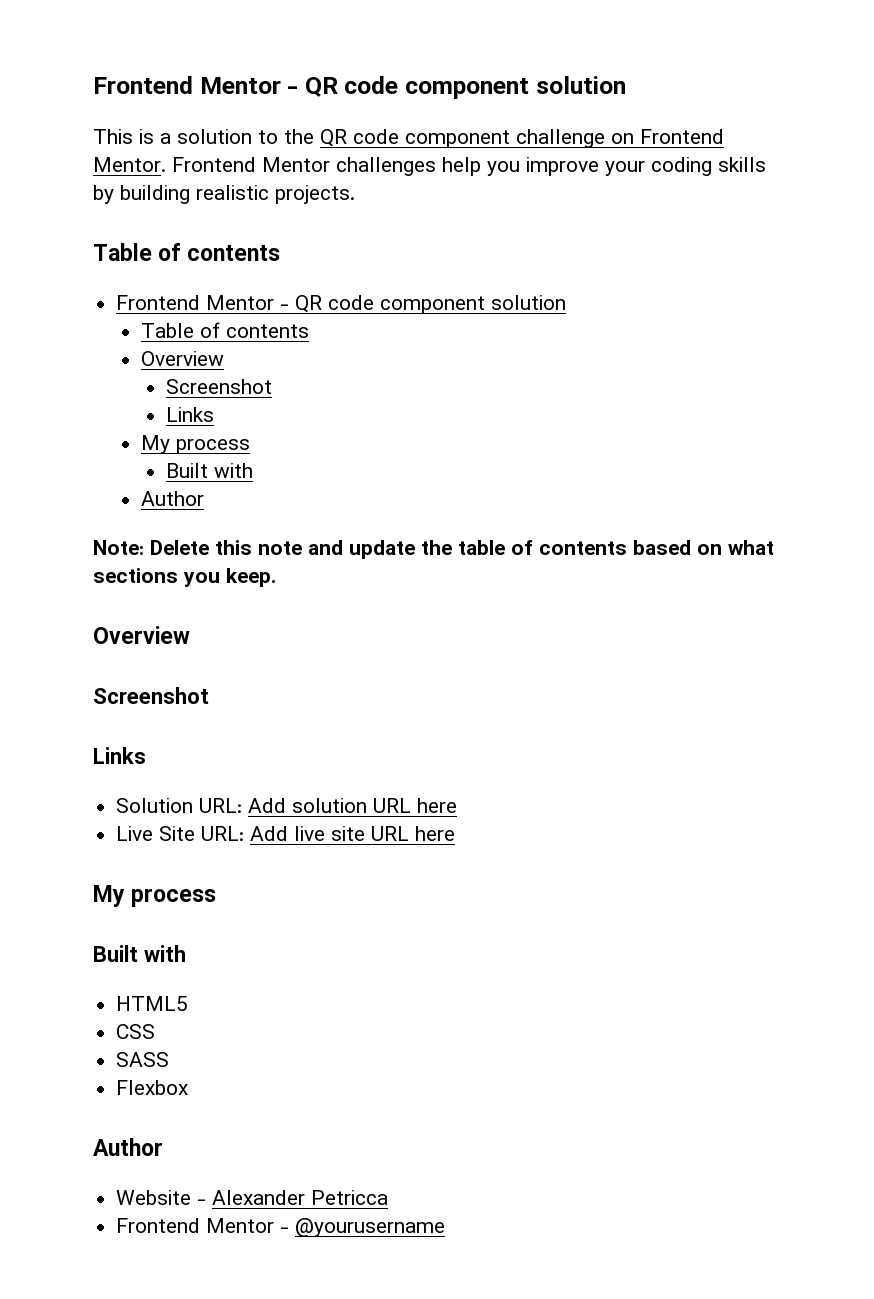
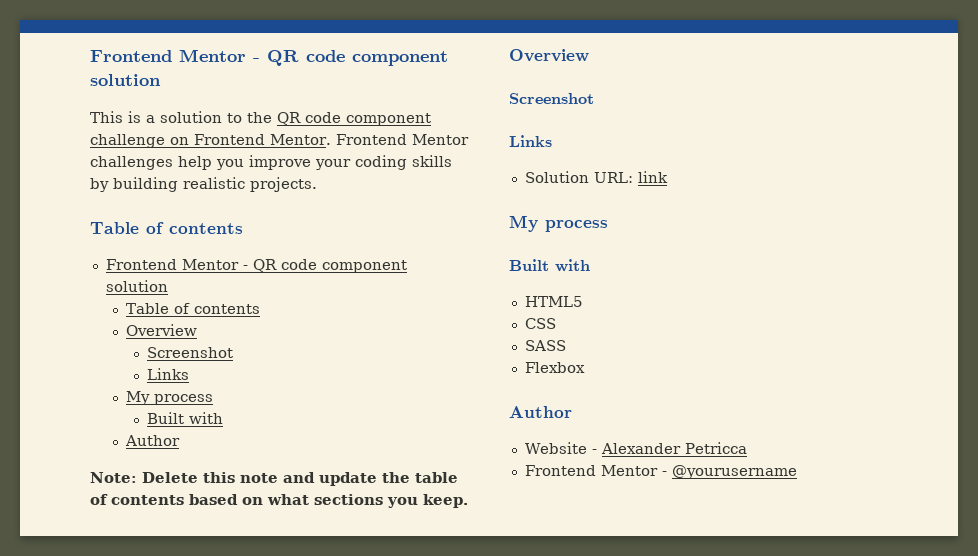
[248,798,458,813] [116,826,456,841] Add solution URL here // Live Site URL: Add live site URL here -> [637,171,668,183] link

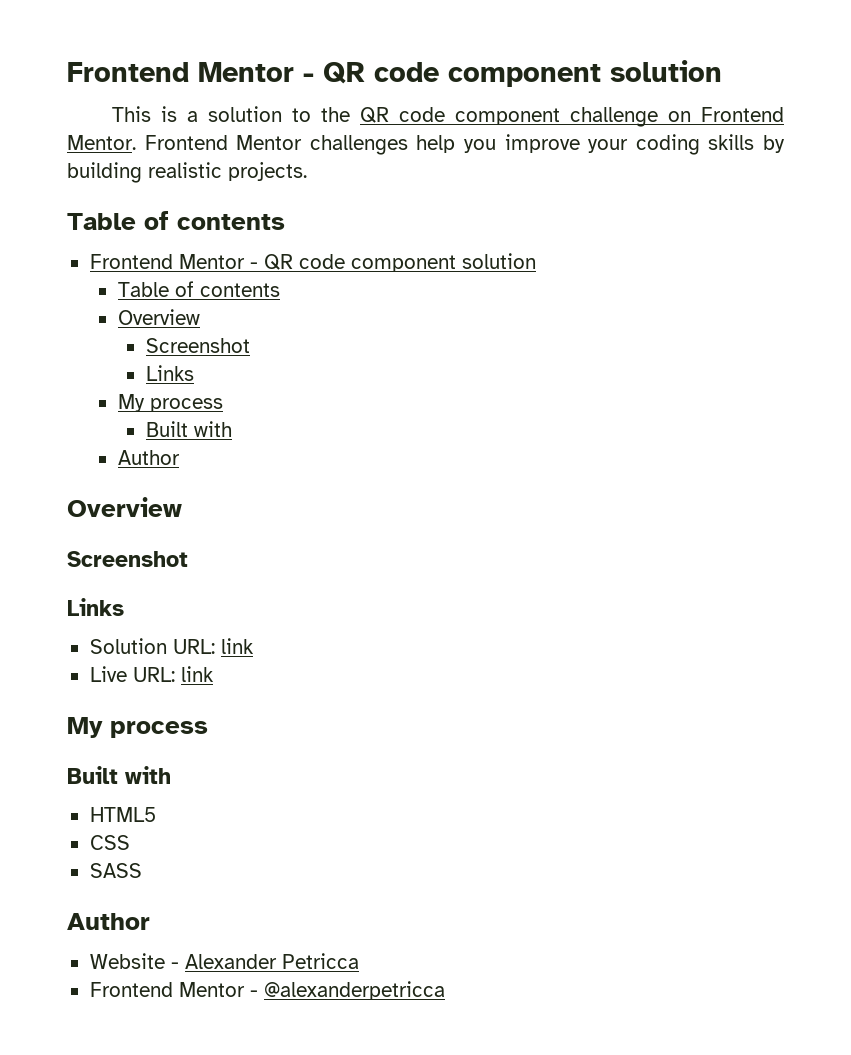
[90,472,458,486] [90,494,468,508] // Note: Delete this note and update the table of contents based on what sections you keep. -> (180, 457) none
(668, 177) none -> [89,666,214,682] // Live URL: link
[524,362,585,373] // Flexbox -> (142, 870) none
[671,465,797,479] @yourusername -> [263,981,445,1000] @alexanderpetricca

